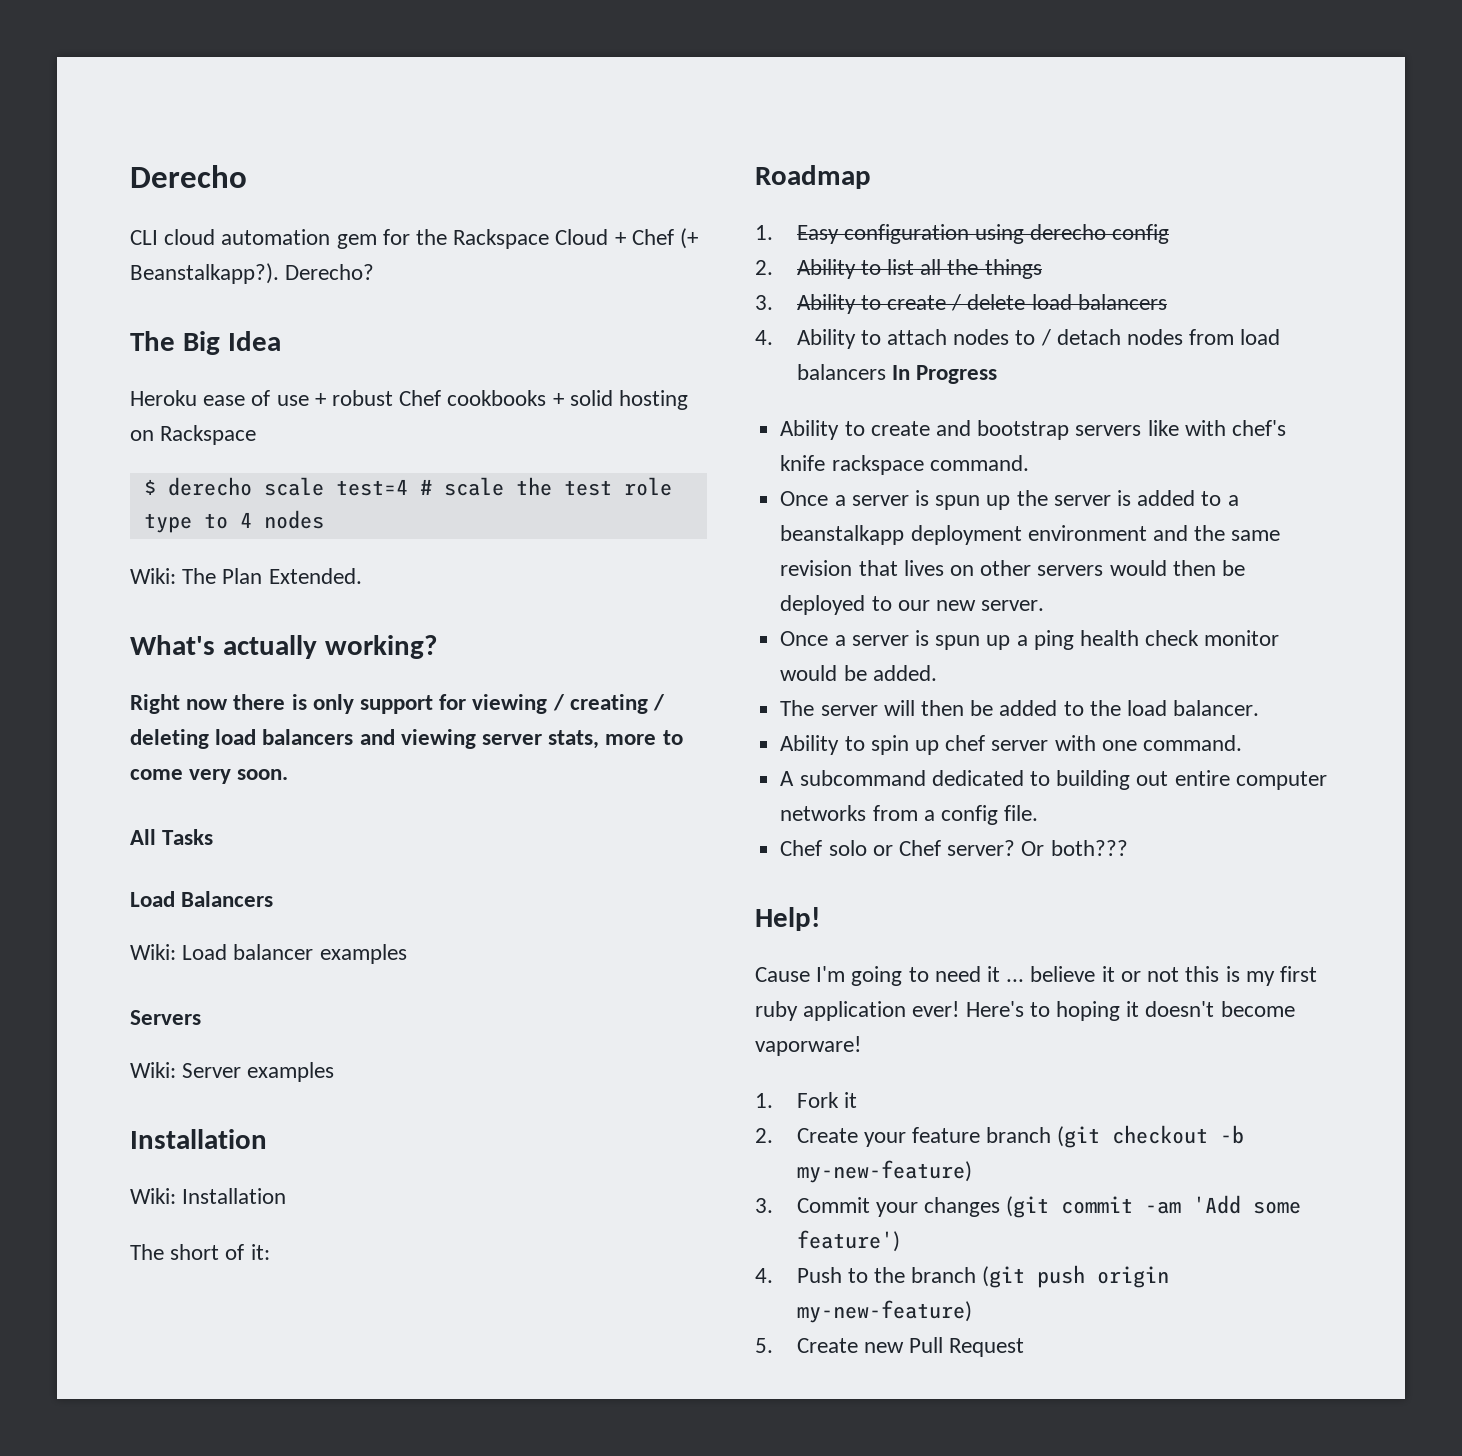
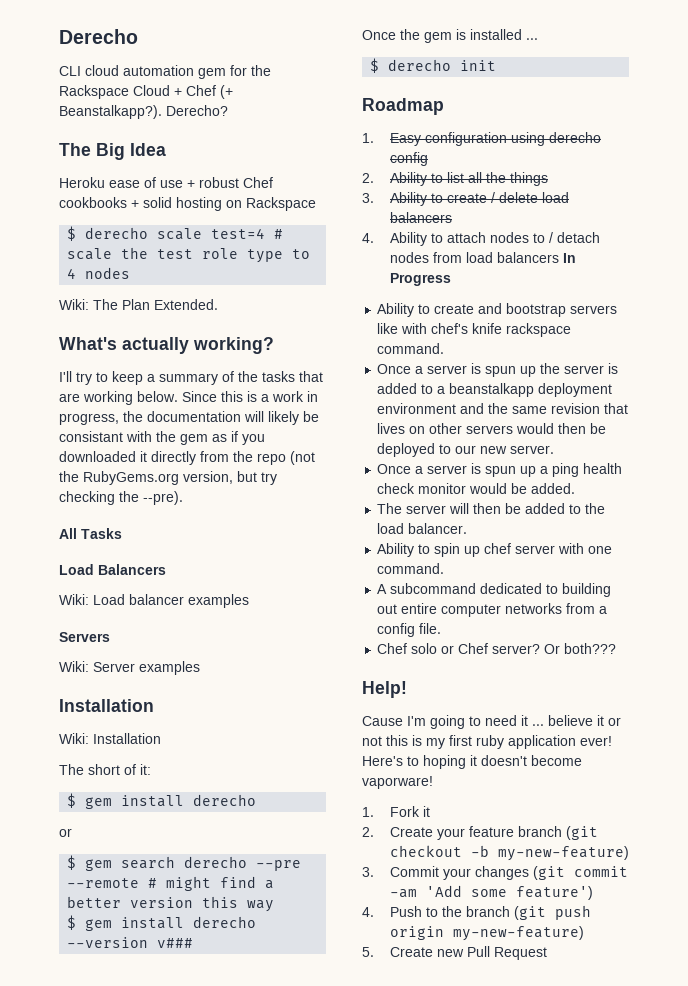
[130,694,666,714] [130,729,683,749] [130,769,289,784] Right now there is only support for viewing / creating / deleting load balancers and viewing server stats, more to come very soon. -> [59,371,323,385] [59,391,318,405] [59,411,319,425] [59,431,265,445] [59,451,315,465] [59,471,277,485] [59,491,183,505] I'll try to keep a summary of the tasks that are working below. Since this is a work in progress, the documentation will likely be consistant with the gem as if you downloaded it directly from the repo (not the RubyGems.org version, but try checking the --pre).
(270, 1252) none -> [67,793,257,809] [59,828,72,837] [67,855,302,871] [67,876,275,891] [67,896,275,912] [67,915,257,931] [67,937,194,948] [362,29,538,43] [370,58,497,73] // $ gem install derecho // or // $ gem search derecho --pre --remote # might find a better version this way // $ gem install derecho --version v### // Once the gem is installed ... // $ derecho init

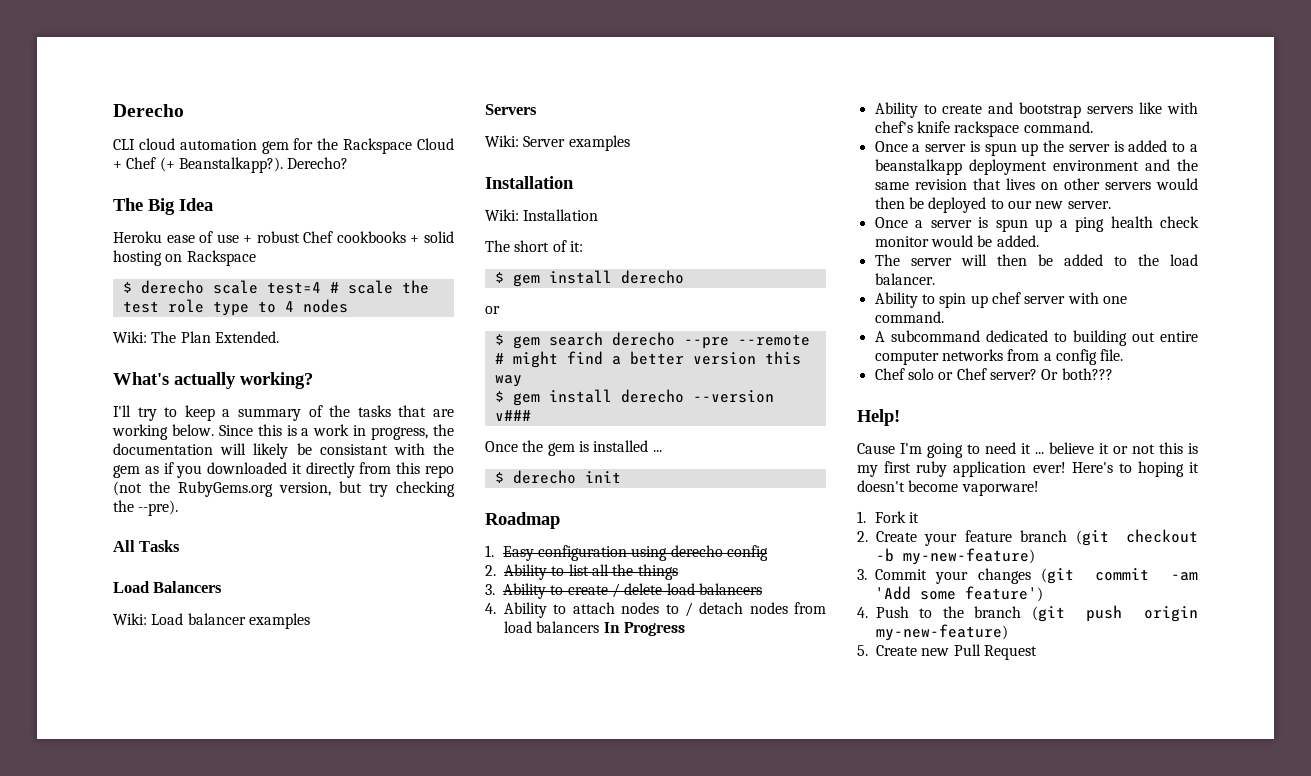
[233,451,253,462] the -> [396,462,421,474] this

